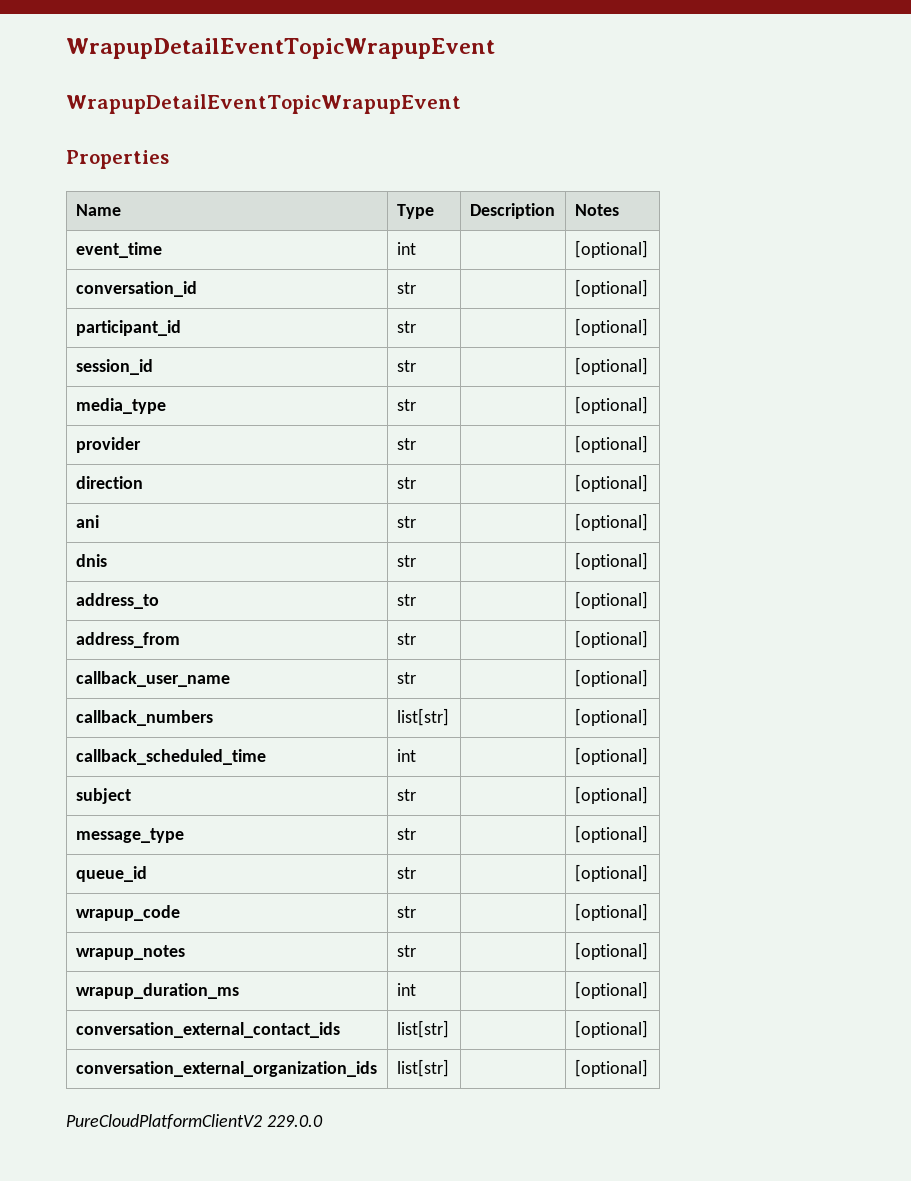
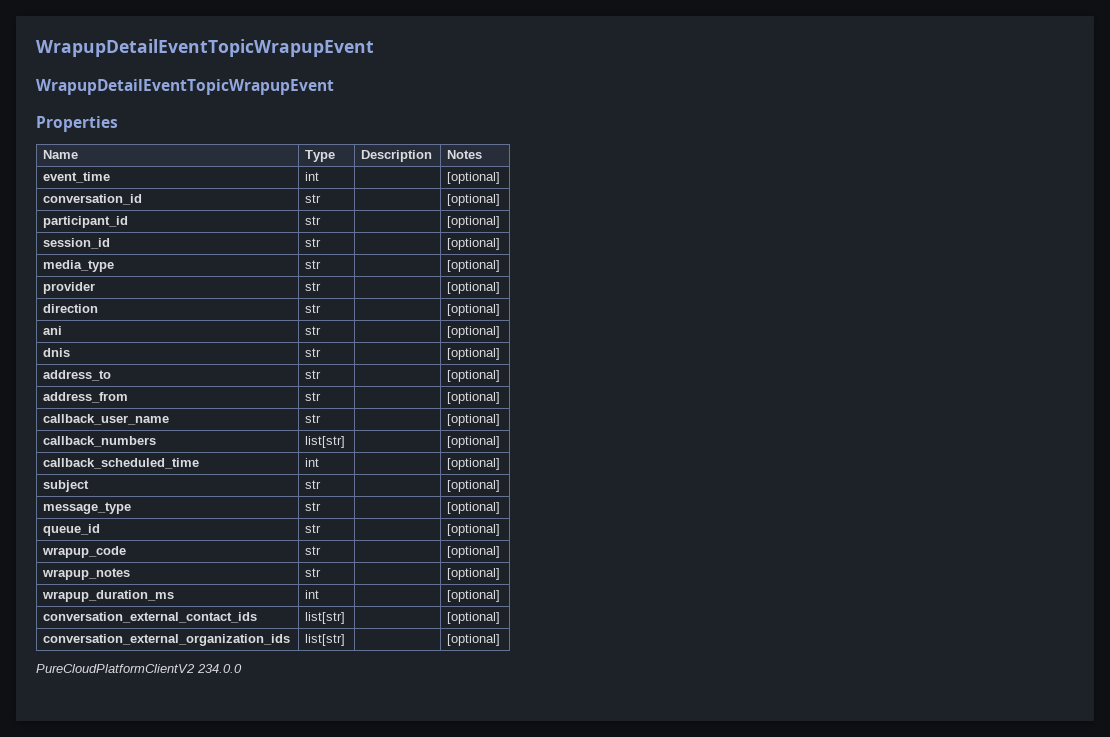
[266,1115,323,1127] 229.0.0 -> [197,664,242,673] 234.0.0

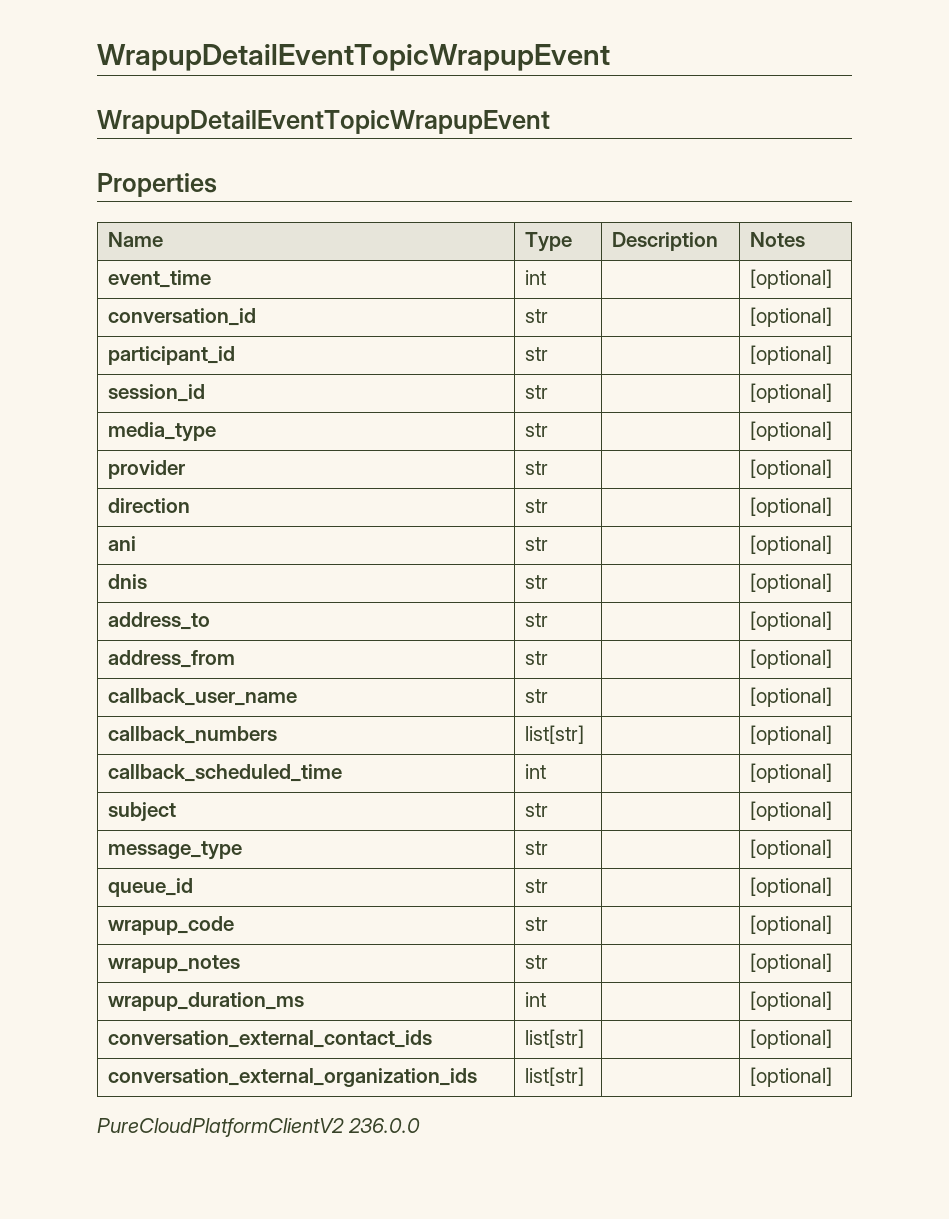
[197,664,242,673] 234.0.0 -> [347,1118,420,1133] 236.0.0

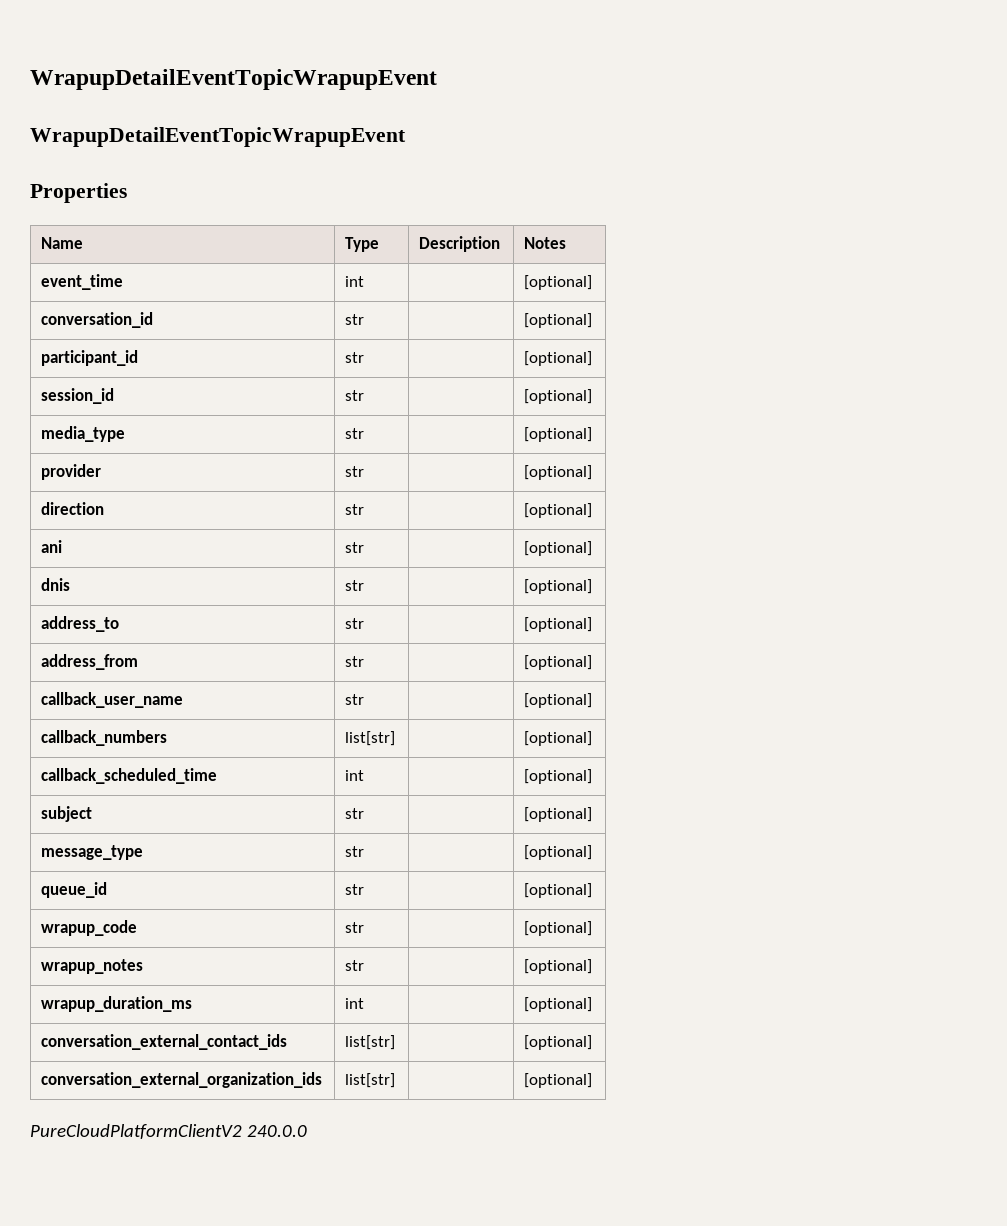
[347,1118,420,1133] 236.0.0 -> [246,1125,307,1137] 240.0.0

